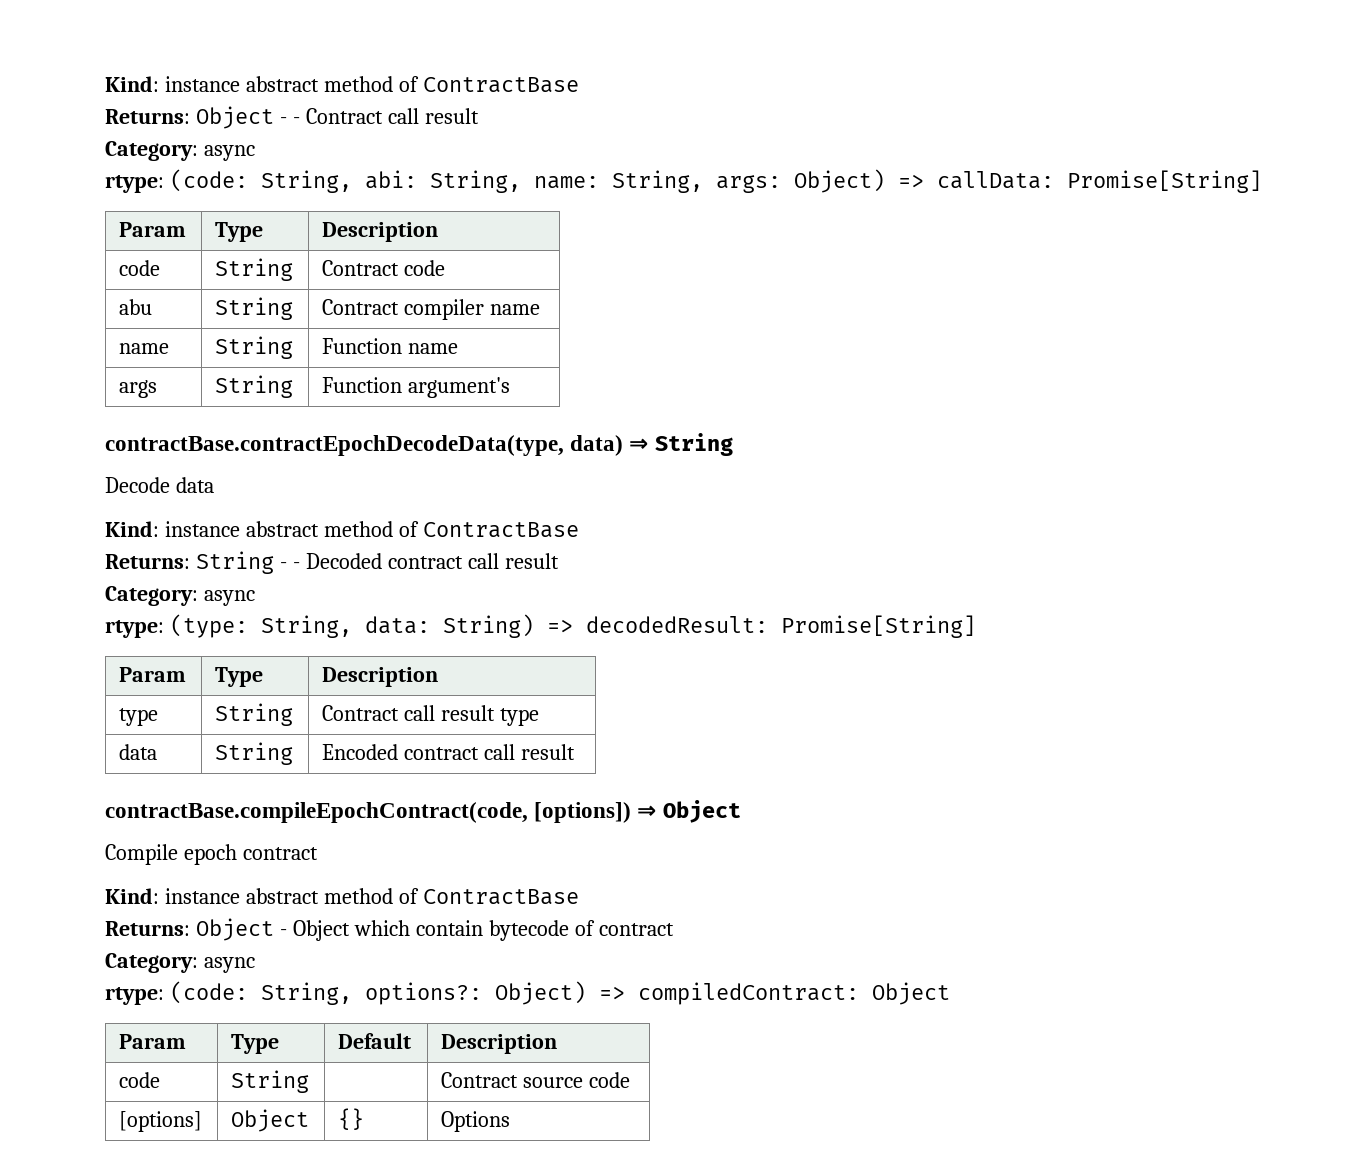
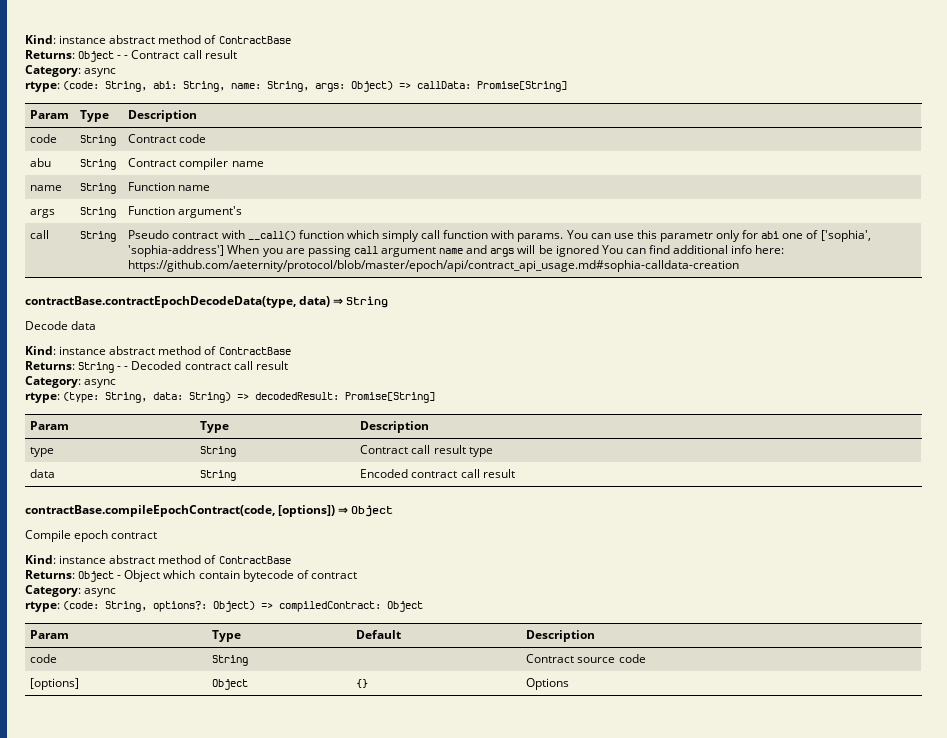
(511, 387) none -> [30,230,50,239] [80,231,117,242] [128,230,871,242] [128,245,785,257] [128,260,740,272] // call | String | Pseudo contract with __call() function which simply call function with params. You can use this parametr only for abi one of ['sophia', 'sophia-address'] When you are passing call argument name and args will be ignored You can find additional info here: https://github.com/aeternity/protocol/blob/master/epoch/api/contract_api_usage.md#sophia-calldata-creation

